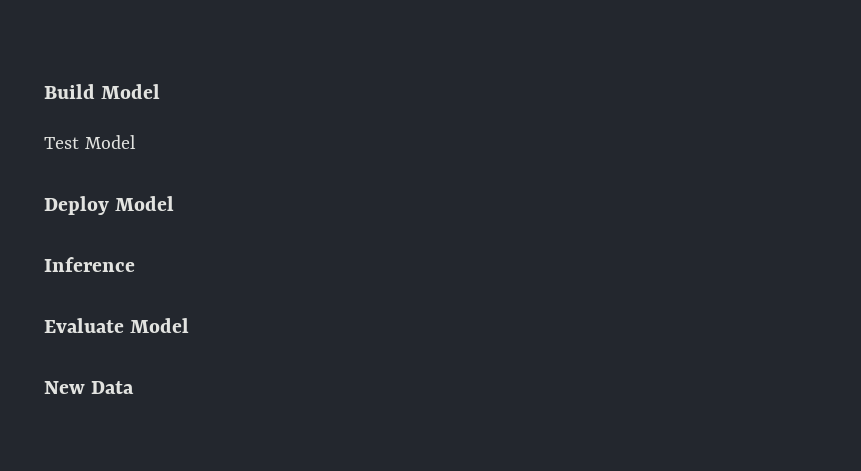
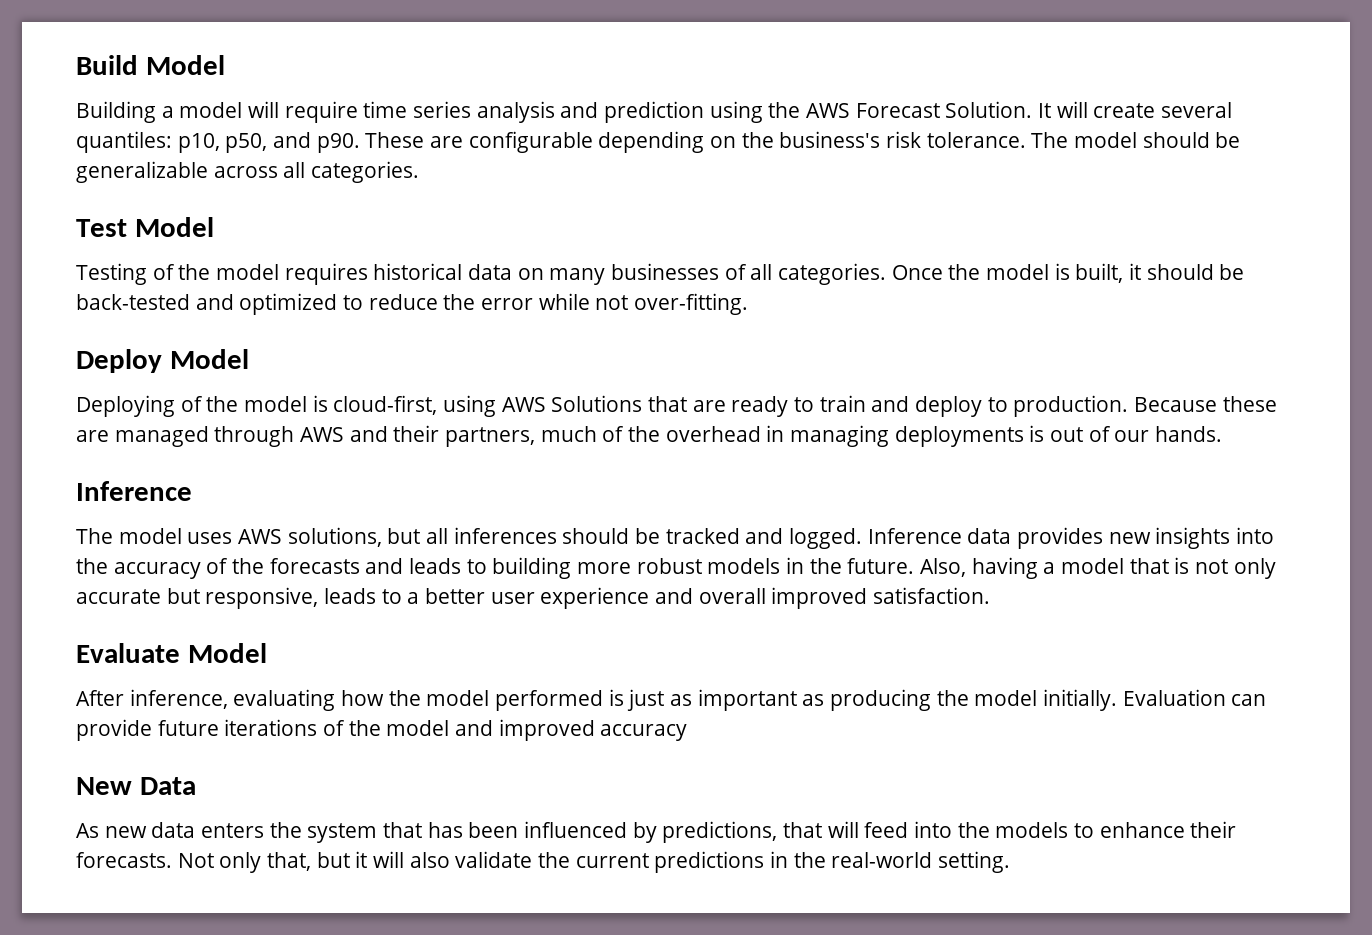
[44,135,136,149] [44,196,175,215] [44,257,135,272] [44,318,190,333] [44,381,135,394] Test Model // Deploy Model // Inference // Evaluate Model // New Data -> [76,101,1233,123] [76,131,1241,153] [76,161,420,183] [76,217,214,237] [76,263,1245,285] [76,293,749,315] [76,349,249,373] [76,395,1277,417] [76,425,1223,447] [76,481,192,501] [76,527,1275,549] [76,557,1276,579] [76,587,991,609] [76,643,267,663] [76,689,1267,711] [76,719,688,741] [76,777,196,795] [76,821,1237,843] [76,851,1011,873] Building a model will require time series analysis and prediction using the AWS Forecast Solution. It will create several quantiles: p10, p50, and p90. These are configurable depending on the business's risk tolerance. The model should be generalizable across all categories. // Test Model // Testing of the model requires historical data on many businesses of all categories. Once the model is built, it should be back-tested and optimized to reduce the error while not over-fitting. // Deploy Model // Deploying of the model is cloud-first, using AWS Solutions that are ready to train and deploy to production. Because these are managed through AWS and their partners, much of the overhead in managing deployments is out of our hands. // Inference // The model uses AWS solutions, but all inferences should be tracked and logged. Inference data provides new insights into the accuracy of the forecasts and leads to building more robust models in the future. Also, having a model that is not only accurate but responsive, leads to a better user experience and overall improved satisfaction. // Evaluate Model // After inference, evaluating how the model performed is just as important as producing the model initially. Evaluation can provide future iterations of the model and improved accuracy // New Data // As new data enters the system that has been influenced by predictions, that will feed into the models to enhance their forecasts. Not only that, but it will also validate the current predictions in the real-world setting.

